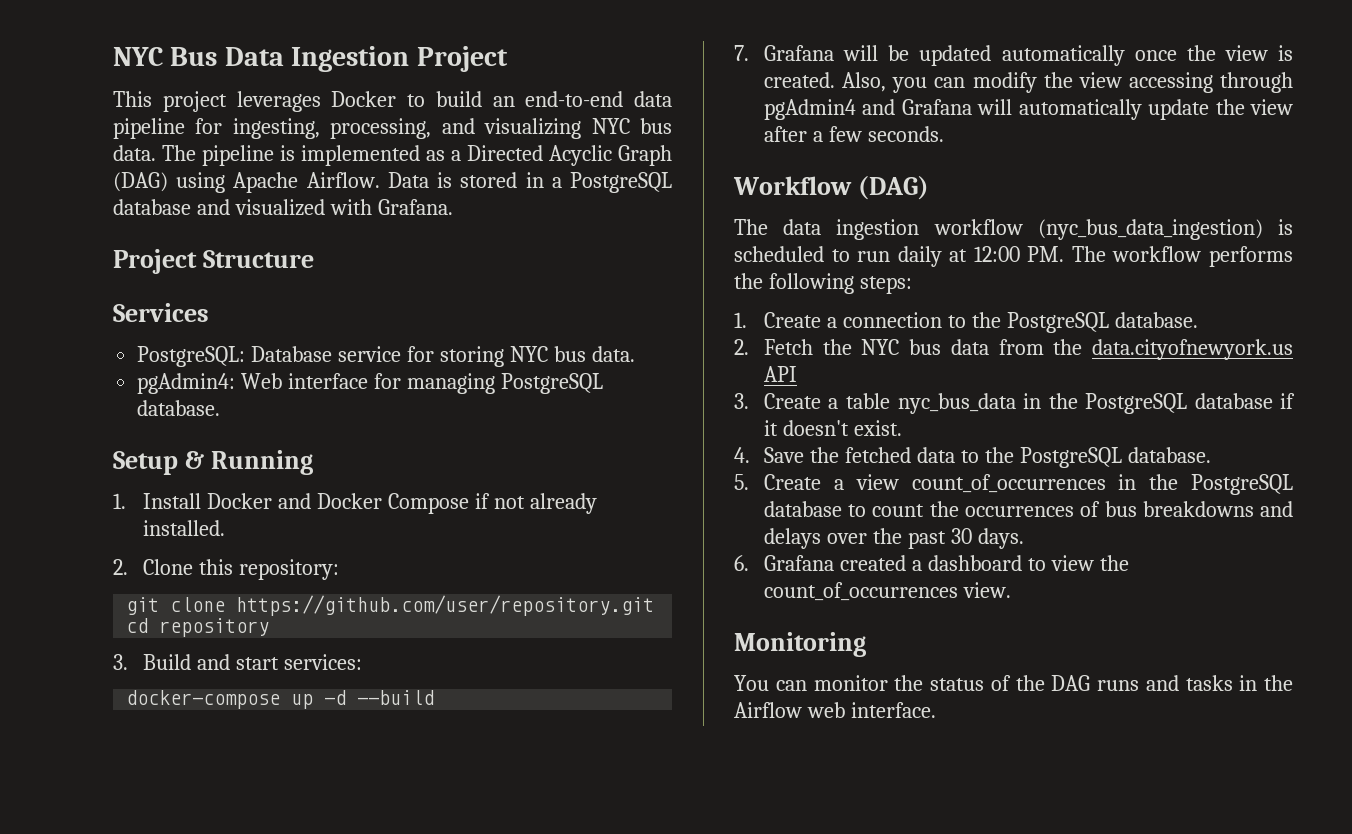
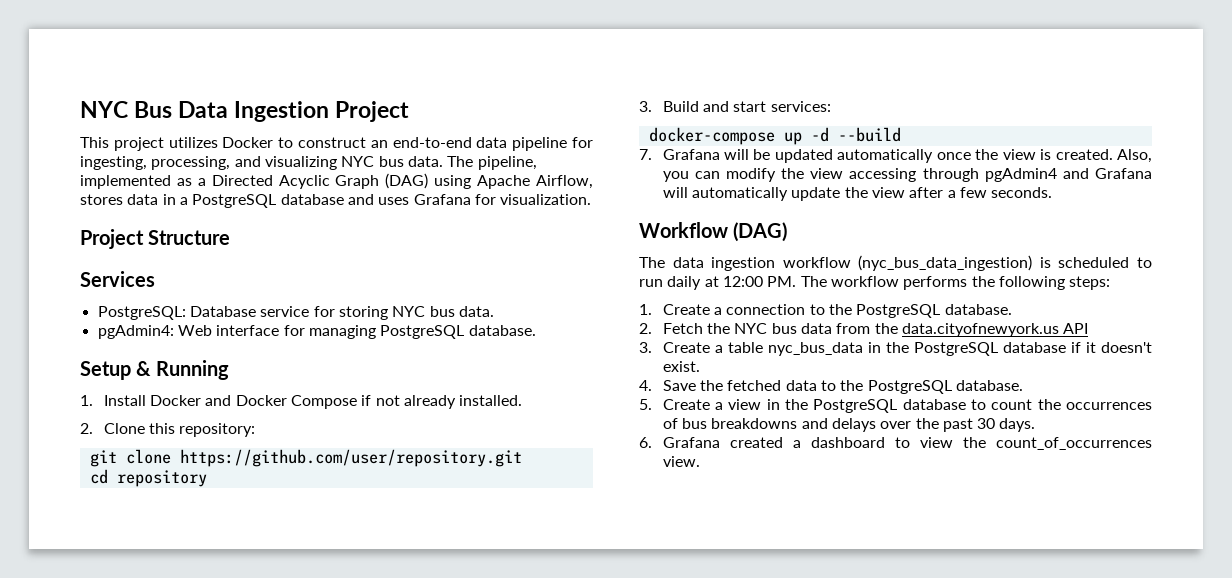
[236,91,321,112] leverages -> [168,137,218,148] utilizes
[435,91,482,107] build -> [298,137,367,148] construct
[202,145,295,166] pipeline is -> [477,156,537,170] pipeline,
[306,172,518,188] Airflow. Data is stored -> [536,175,594,189] [80,194,159,205] Airflow, stores data
[234,199,453,216] visualized with Grafana. -> [378,194,592,205] uses Grafana for visualization.
[911,474,1106,493] count_of_occurrences -> (762, 404) none
[734,632,866,657] [734,675,1293,691] [734,702,936,718] // Monitoring // You can monitor the status of the DAG runs and tasks in the Airflow web interface. -> (700, 461) none

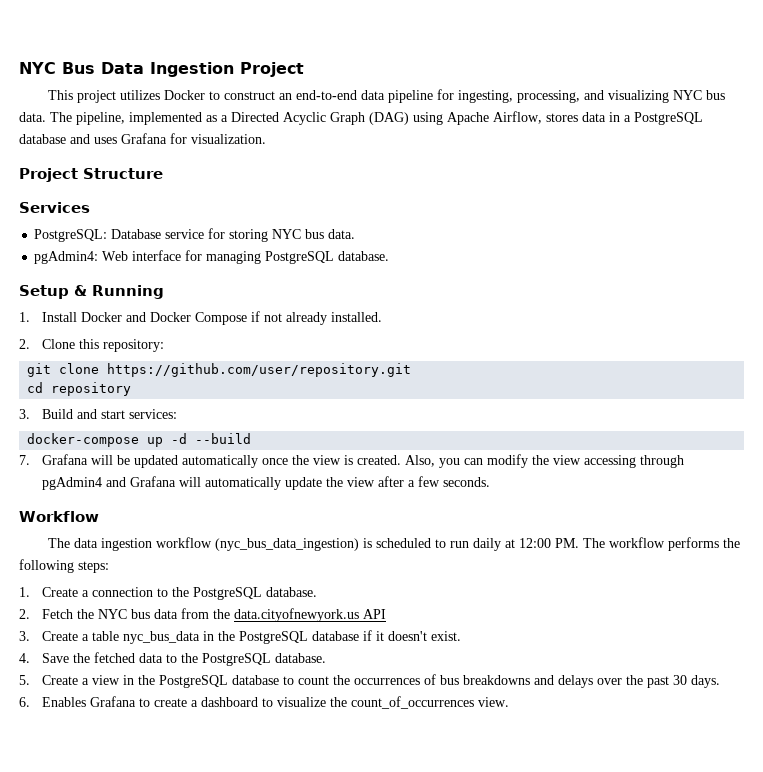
[733,222,788,242] (DAG) -> (99, 516) none
[662,437,783,448] Grafana created -> [42,696,188,707] Enables Grafana to create
[919,437,953,448] view -> [277,697,327,707] visualize

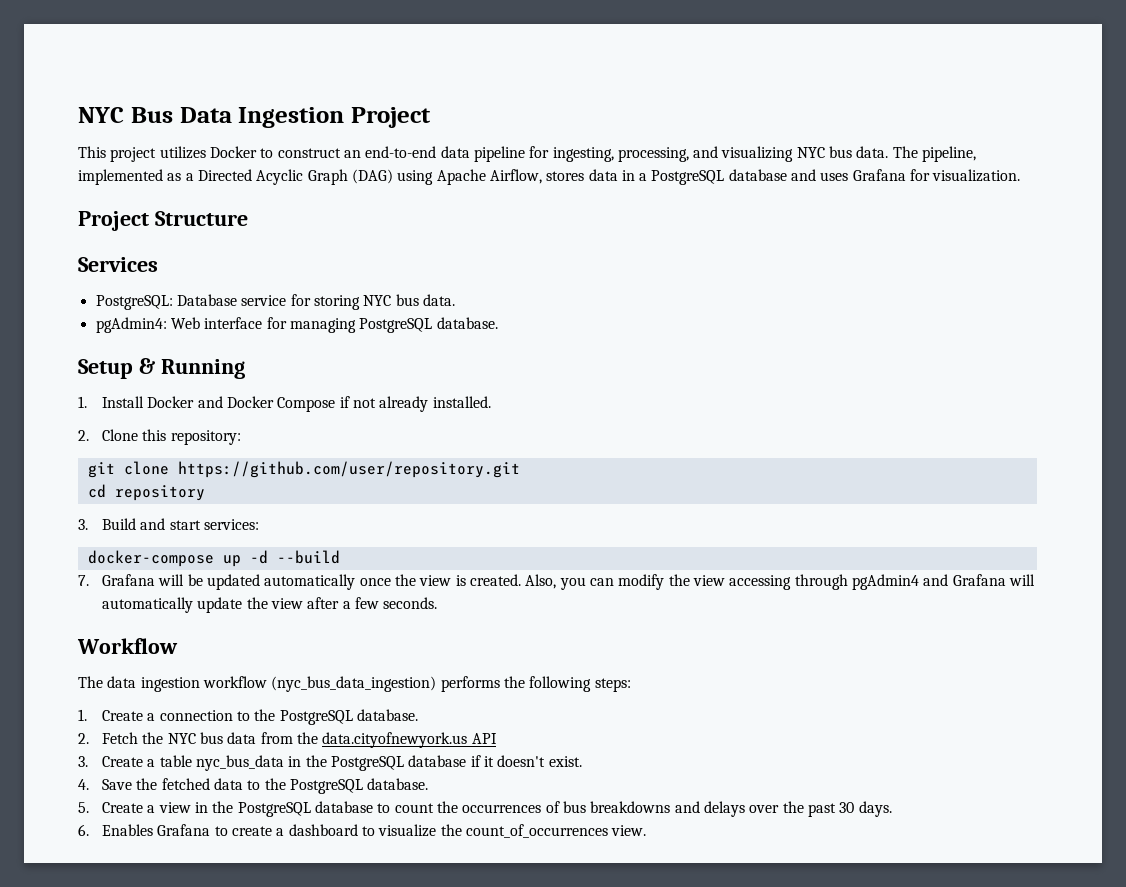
[363,537,666,551] is scheduled to run daily at 12:00 PM. The workflow -> (437, 684) none

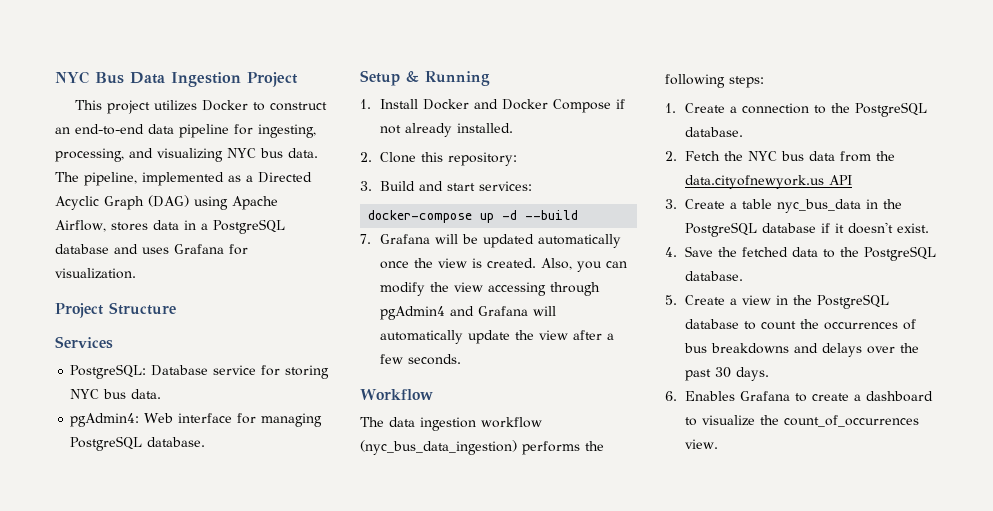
[87,461,520,478] [87,484,205,501] // git clone https://github.com/user/repository.git // cd repository -> (518, 159) none

